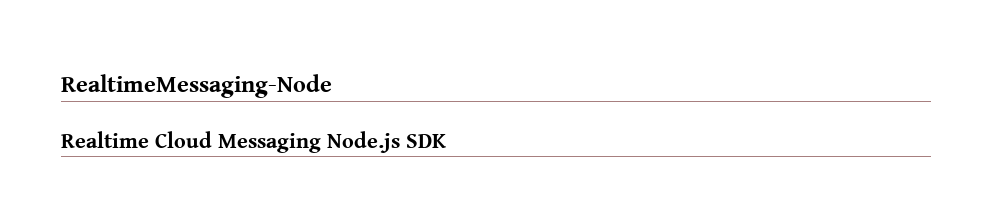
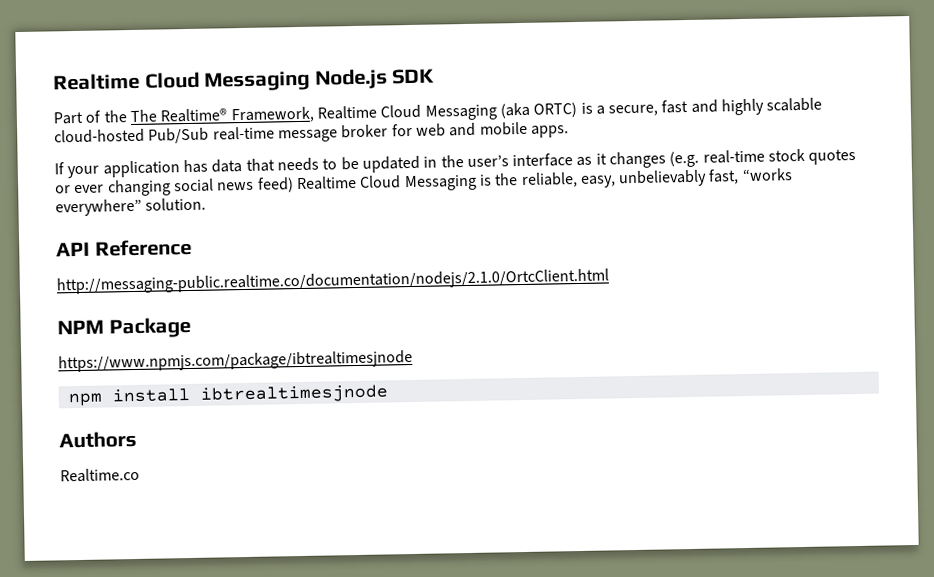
[61,74,332,98] RealtimeMessaging-Node // -> (53, 81) none
(446, 141) none -> [53,97,823,125] [54,121,569,144] [54,148,857,179] [55,168,793,197] [55,197,207,217] [56,238,192,257] [56,268,609,295] [57,316,191,339] [58,349,413,373] [67,384,388,407] [59,430,137,449] [60,467,140,483] // Part of the The Realtime® Framework, Realtime Cloud Messaging (aka ORTC) is a secure, fast and highly scalable cloud-hosted Pub/Sub real-time message broker for web and mobile apps. // If your application has data that needs to be updated in the user’s interface as it changes (e.g. real-time stock quotes or ever changing social news feed) Realtime Cloud Messaging is the reliable, easy, unbelievably fast, “works everywhere” solution. // API Reference // http://messaging-public.realtime.co/documentation/nodejs/2.1.0/OrtcClient.html // NPM Package // https://www.npmjs.com/package/ibtrealtimesjnode // npm install ibtrealtimesjnode // Authors // Realtime.co

